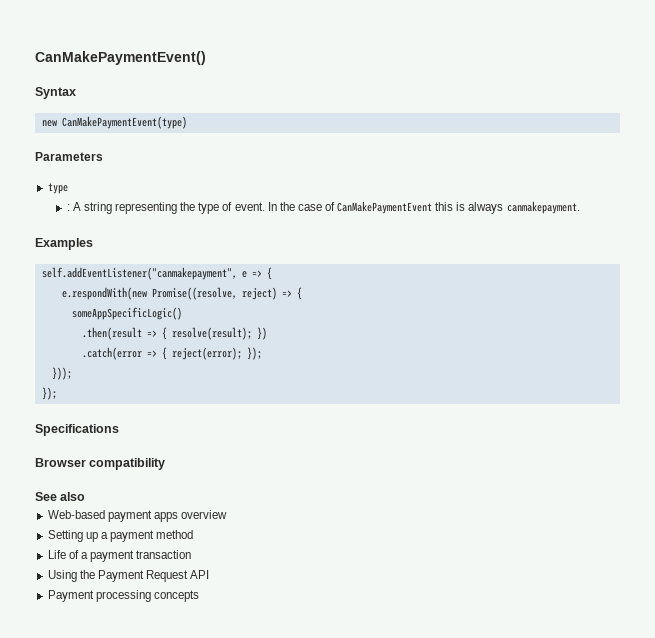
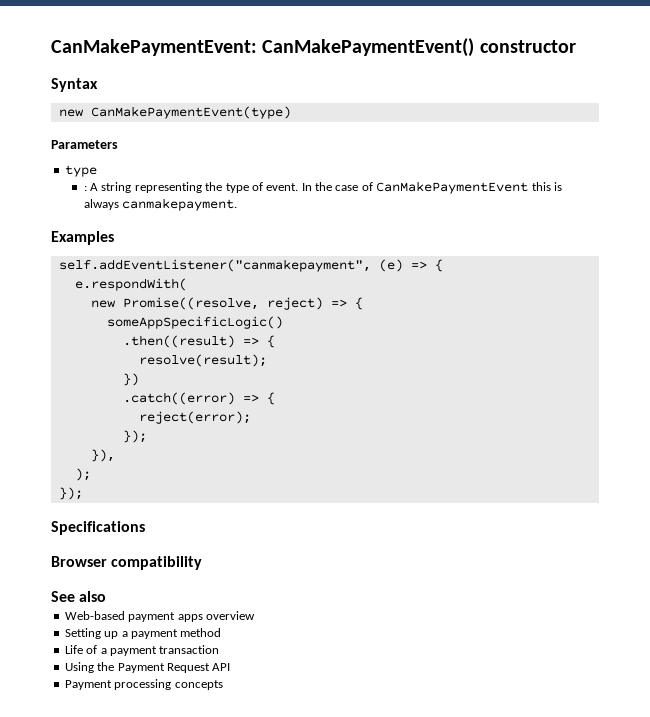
(35, 58) none -> [51,39,257,56] CanMakePaymentEvent:
(206, 58) none -> [479,40,576,53] constructor
[241,267,272,280] [61,287,147,300] e => { // e.respondWith(new -> [378,259,443,272] [74,278,187,291] [90,300,116,308] (e) => { // e.respondWith( // new
[81,327,167,340] .then(result => { -> [122,335,275,348] .then((result) => { //
(252, 333) none -> (267, 360) //
[81,347,167,360] .catch(error => { -> [122,392,275,405] .catch((error) => { //
[246,347,262,360] [51,367,72,380] }); // })); -> [122,430,147,443] [90,449,115,462] [74,468,91,481] // }); // }), // );

